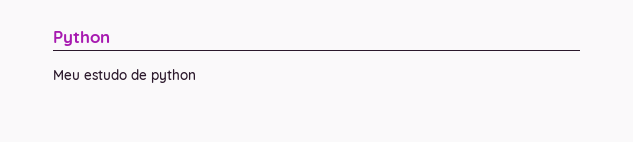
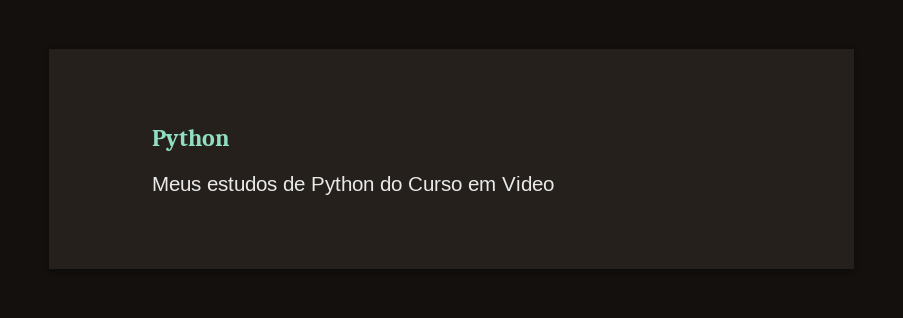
[53,69,196,83] Meu estudo de python -> [152,176,554,195] Meus estudos de Python do Curso em Video

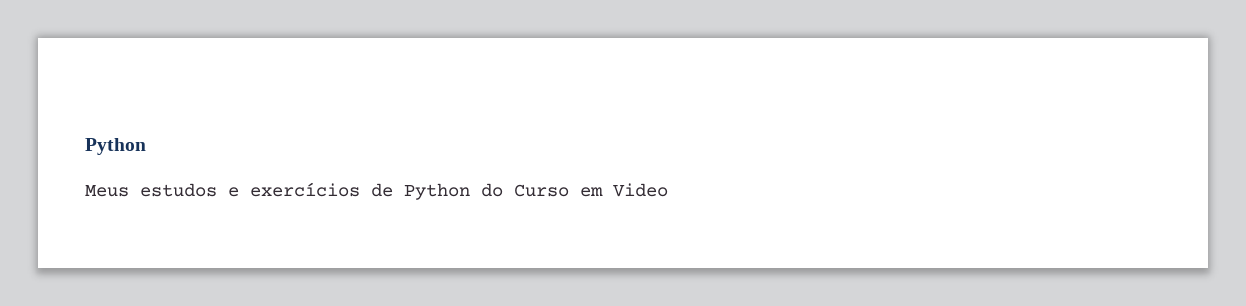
(277, 183) none -> [228,182,360,197] e exercícios

